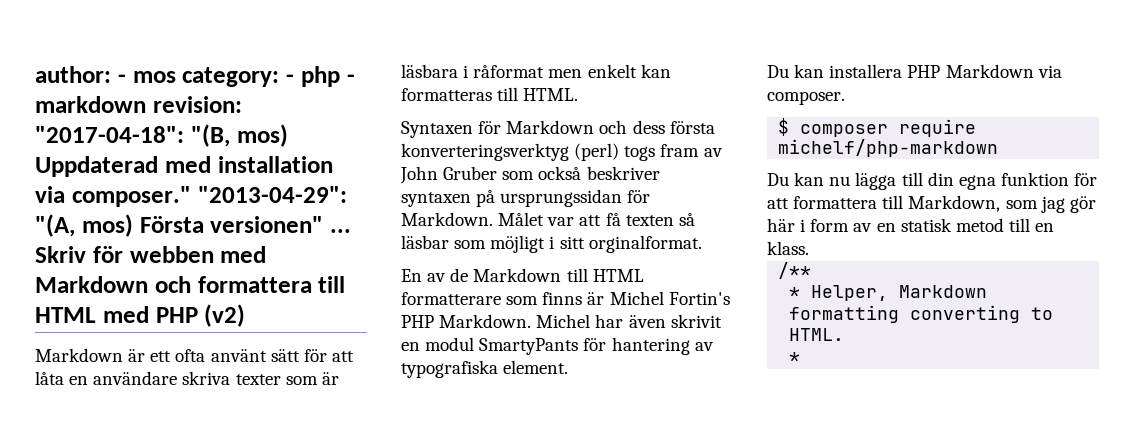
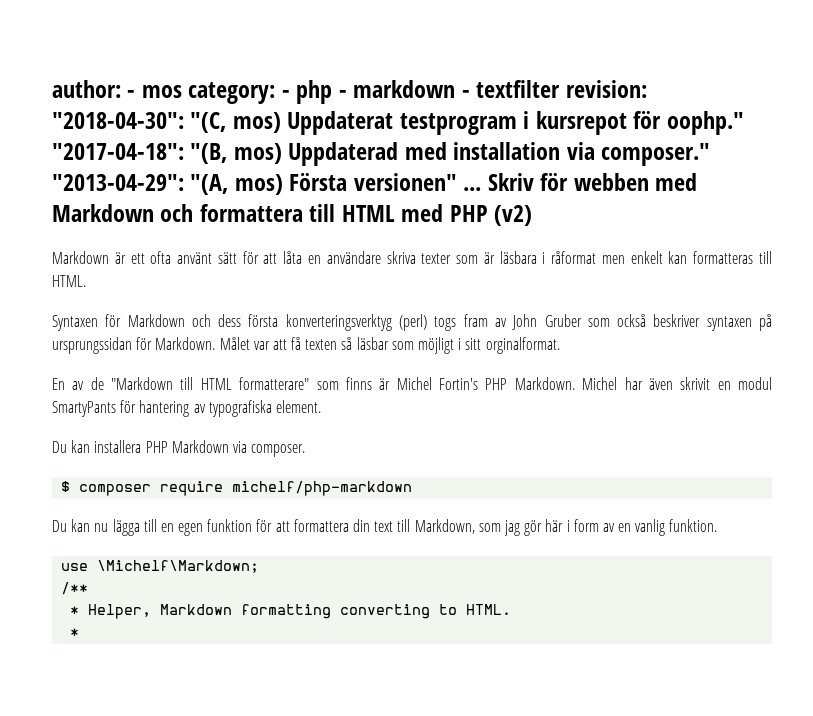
[152,96,242,113] revision: -> [461,80,647,98] [52,111,744,135] - textfilter revision: "2018-04-30": "(C, mos) Uppdaterat testprogram i kursrepot för oophp."
[473,268,644,282] [401,292,501,305] Markdown till HTML formatterare -> [111,377,310,390] "Markdown till HTML formatterare"
[927,172,996,190] din egna -> [160,523,204,536] en egen
(878, 202) none -> [353,519,394,532] din text
[900,218,1055,232] [767,241,809,255] statisk metod till en klass. -> [635,519,718,536] [61,560,260,573] vanlig funktion. // use \Michelf\Markdown;

